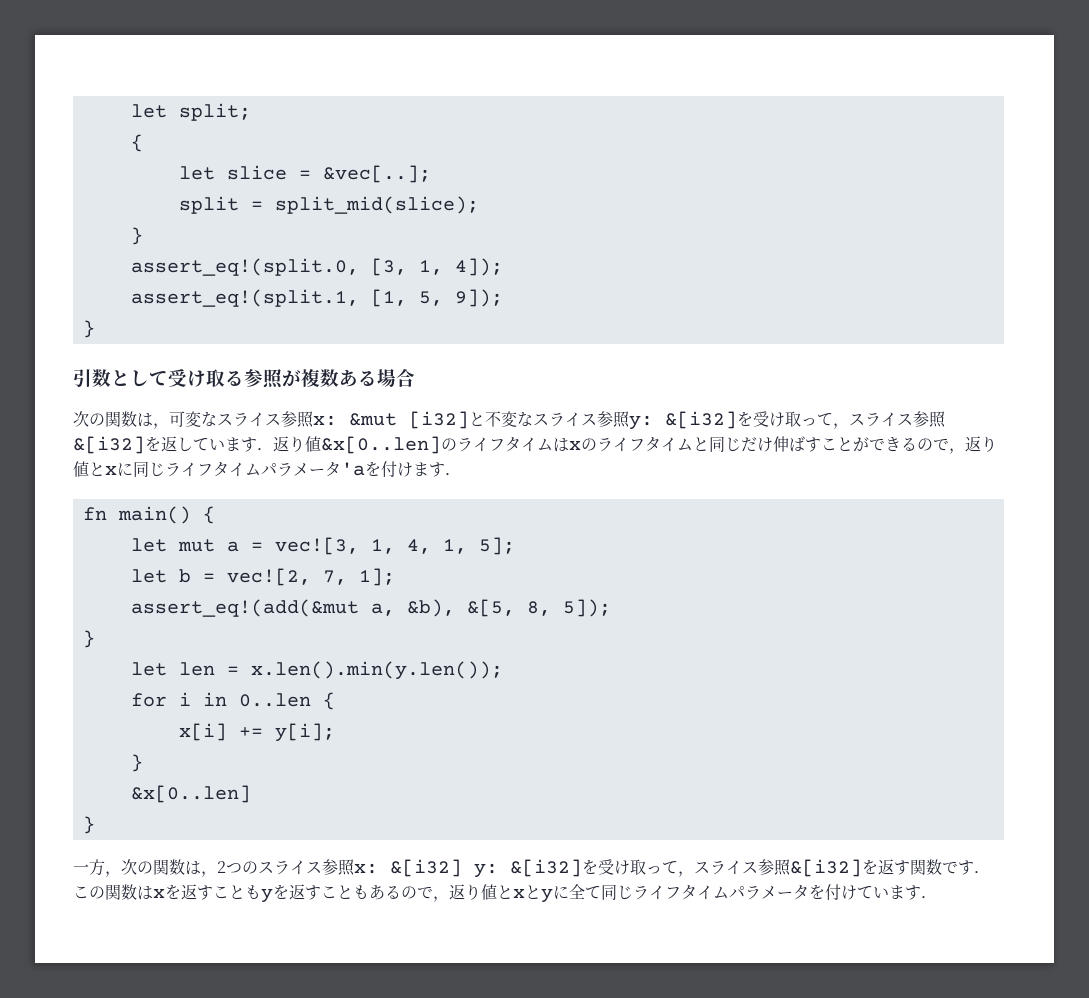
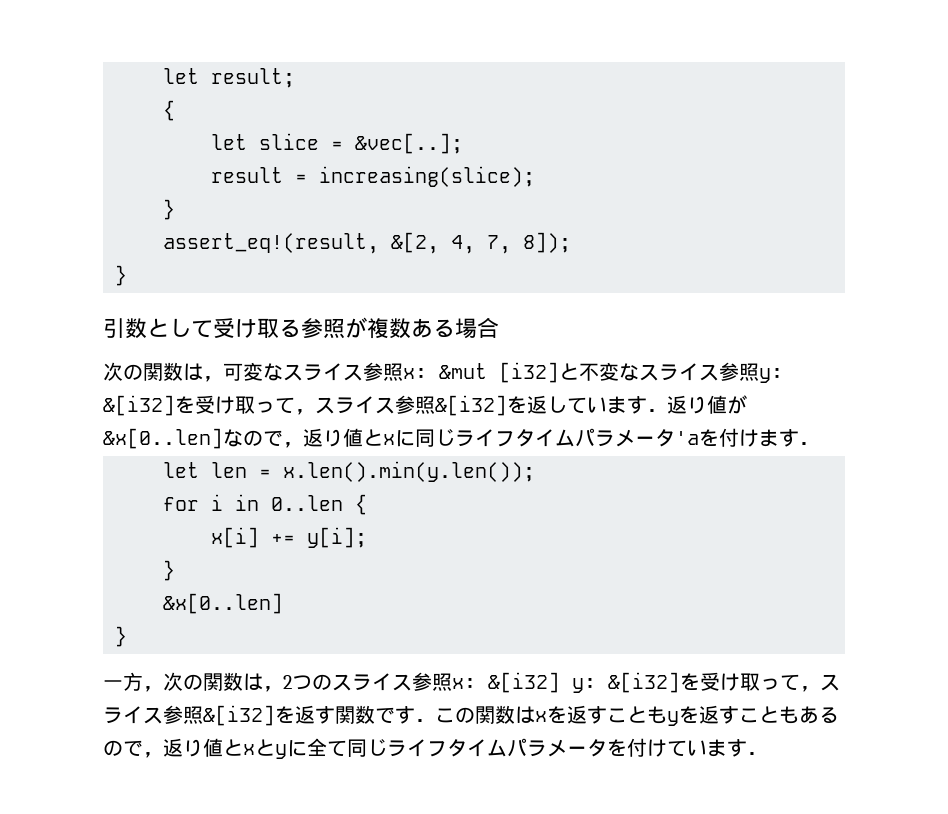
[130,103,251,121] let split; -> [163,68,295,88] let result;
[178,196,479,214] [130,227,143,245] [130,258,503,276] [130,289,503,307] split = split_mid(slice); // } // assert_eq!(split.0, [3, 1, 4]); // assert_eq!(split.1, [1, 5, 9]); -> [211,166,535,187] [163,199,175,220] [163,232,571,254] result = increasing(slice); // } // assert_eq!(result, &[2, 4, 7, 8]);
[321,436,917,454] &x[0..len]のライフタイムはxのライフタイムと同じだけ伸ばすことができる -> [727,395,747,414] [103,428,243,449] が&x[0..len]な
[82,506,215,524] [130,537,515,555] [130,568,395,586] [130,599,611,617] [82,630,95,648] // fn main() { // let mut a = vec![3, 1, 4, 1, 5]; // let b = vec![2, 7, 1]; // assert_eq!(add(&mut a, &b), &[5, 8, 5]); // } -> (819, 443) none

